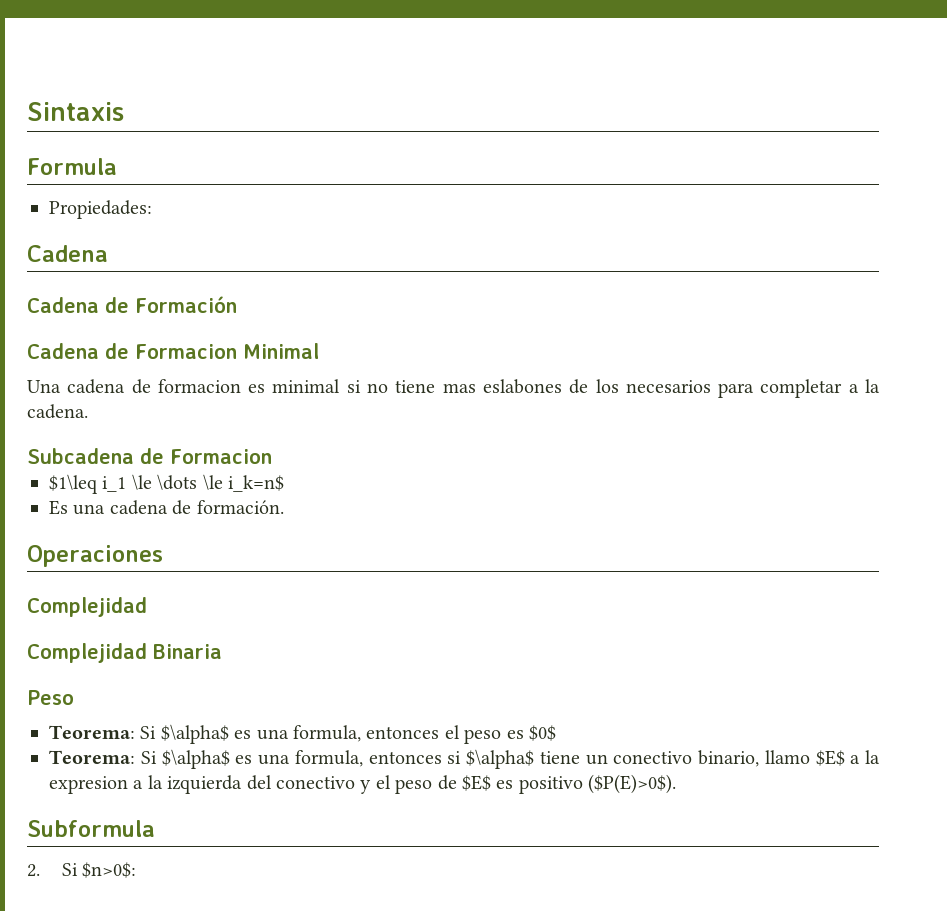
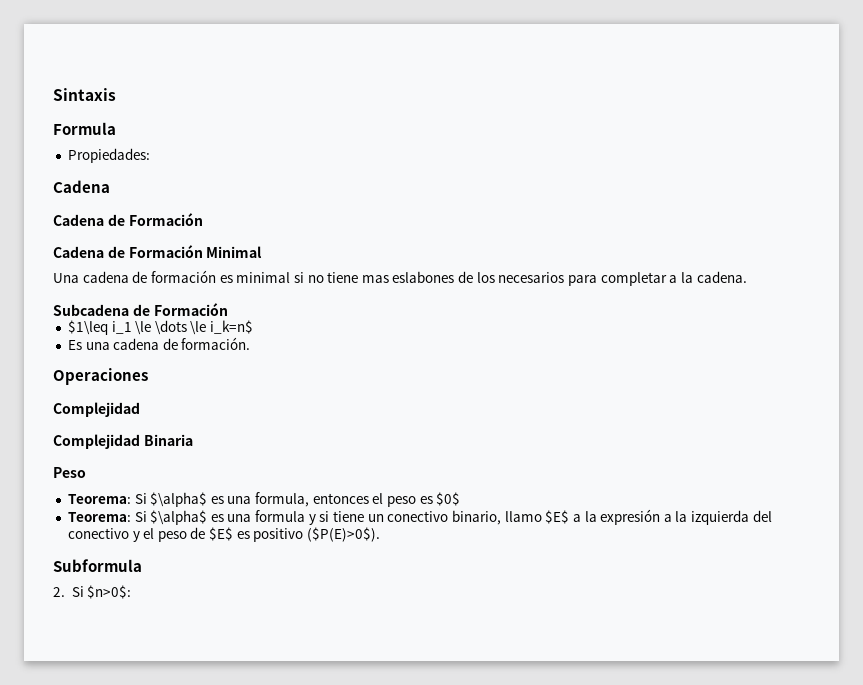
[135,344,237,359] Formacion -> [128,245,203,258] Formación
[157,379,241,393] formacion -> [150,270,216,283] formación
[170,449,272,464] Formacion -> [153,303,228,316] Formación
[294,749,534,769] formula, entonces si $\alpha$ -> [255,510,330,525] formula y si
[49,776,128,794] expresion -> [600,509,661,525] expresión

